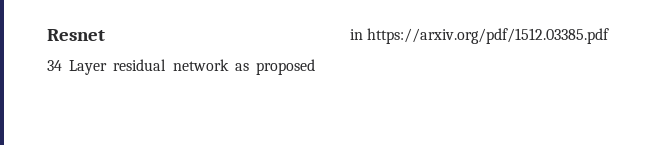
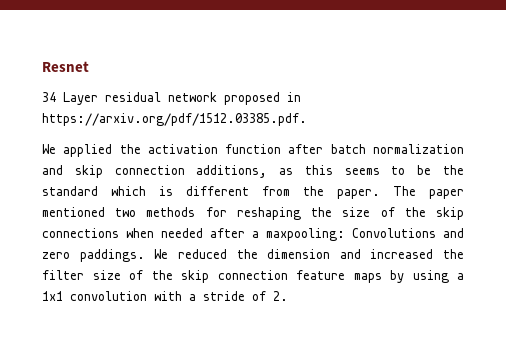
[234,63,249,71] as -> (217, 97) none
[367,28,610,44] https://arxiv.org/pdf/1512.03385.pdf -> [42,113,307,126] [42,144,464,157] [42,165,464,178] [42,186,464,199] [42,207,465,220] [42,228,464,241] [42,249,464,262] [42,270,464,283] [42,291,288,301] https://arxiv.org/pdf/1512.03385.pdf. // We applied the activation function after batch normalization and skip connection additions, as this seems to be the standard which is different from the paper. The paper mentioned two methods for reshaping the size of the skip connections when needed after a maxpooling: Convolutions and zero paddings. We reduced the dimension and increased the filter size of the skip connection feature maps by using a 1x1 convolution with a stride of 2.

